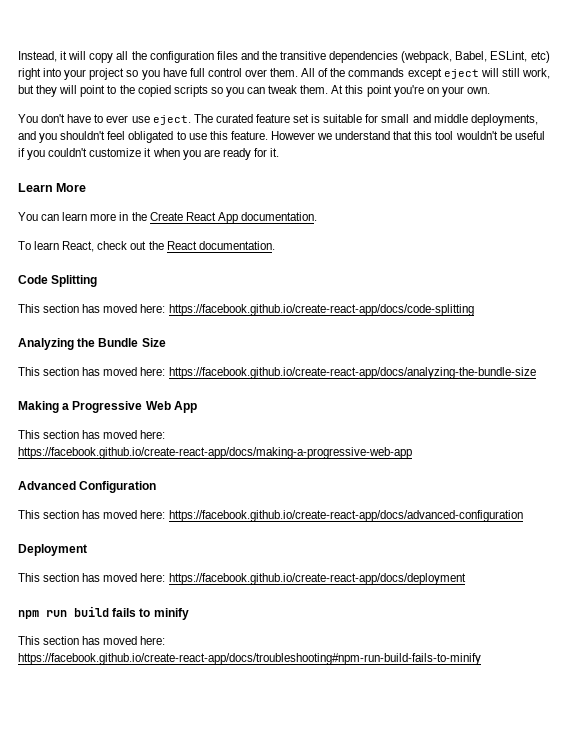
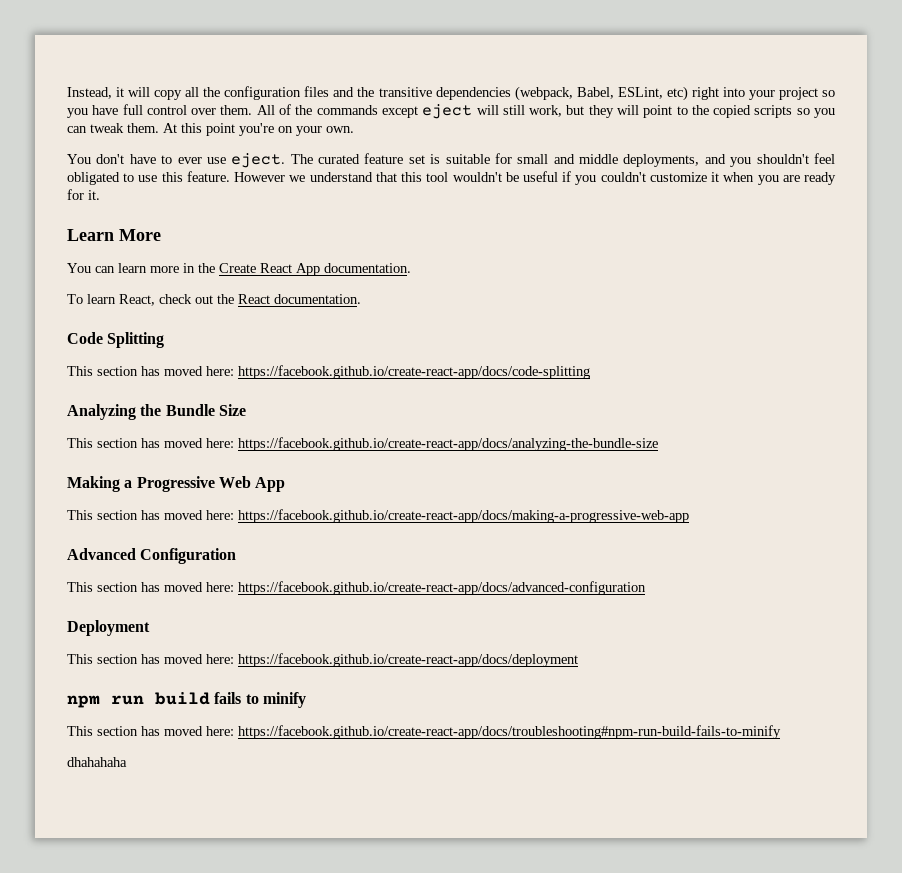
(481, 659) none -> [67,757,127,767] // dhahahaha

